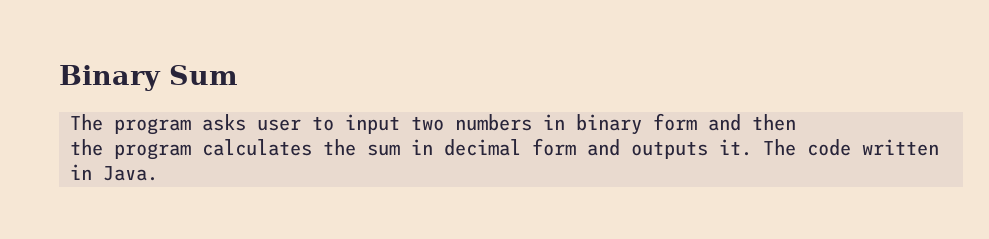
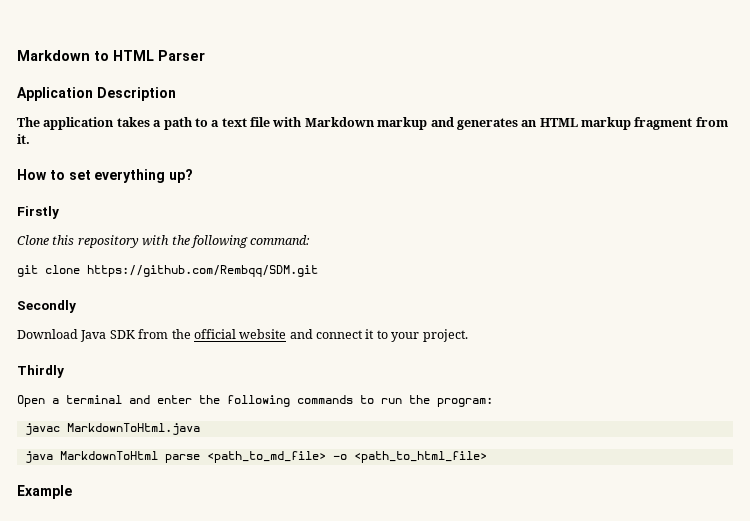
[59,65,238,91] [70,113,797,135] [70,138,940,160] [70,164,159,181] Binary Sum // The program asks user to input two numbers in binary form and then // the program calculates the sum in decimal form and outputs it. The code written in Java. -> [17,50,205,61] [17,87,176,101] [17,117,728,130] [17,134,30,144] [17,169,194,183] [17,206,59,219] [17,235,311,248] [17,265,318,277] [17,300,76,313] [17,329,468,342] [17,365,64,378] [17,395,493,407] [24,423,200,435] [24,451,487,463] [17,485,72,499] Markdown to HTML Parser // Application Description // The application takes a path to a text file with Markdown markup and generates an HTML markup fragment from it. // How to set everything up? // Firstly // Clone this repository with the following command: // git clone https://github.com/Rembqq/SDM.git // Secondly // Download Java SDK from the official website and connect it to your project. // Thirdly // Open a terminal and enter the following commands to run the program: // javac MarkdownToHtml.java // java MarkdownToHtml parse <path_to_md_file> -o <path_to_html_file> // Example

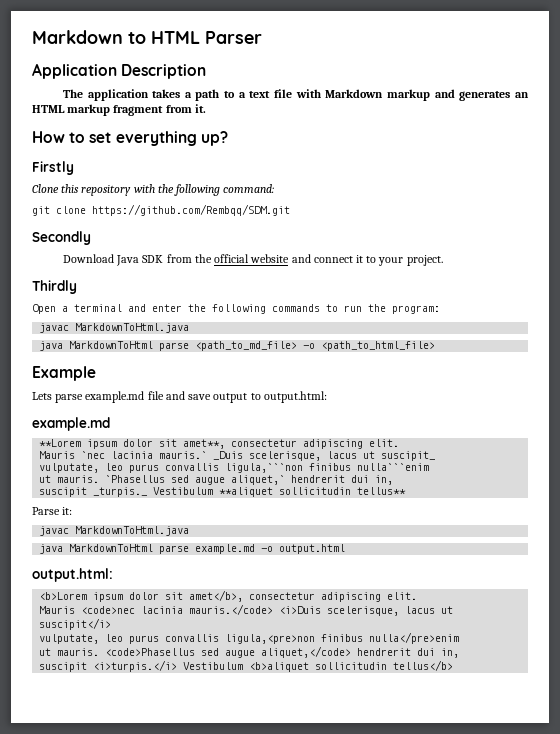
(72, 492) none -> [32,391,327,403] [32,417,110,431] [39,439,400,449] [39,451,436,461] [39,463,430,473] [39,475,394,485] [39,487,407,497] [32,507,73,515] [39,526,190,536] [39,544,346,554] [32,568,113,582] [39,590,418,602] [39,604,454,616] [39,618,112,630] [39,632,460,644] [39,646,460,658] [39,660,454,672] // Lets parse example.md file and save output to output.html: // example.md // **Lorem ipsum dolor sit amet**, consectetur adipiscing elit. // Mauris `nec lacinia mauris.` _Duis scelerisque, lacus ut suscipit_ // vulputate, leo purus convallis ligula,```non finibus nulla```enim // ut mauris. `Phasellus sed augue aliquet,` hendrerit dui in, // suscipit _turpis._ Vestibulum **aliquet sollicitudin tellus** // Parse it: // javac MarkdownToHtml.java // java MarkdownToHtml parse example.md -o output.html // output.html: // <b>Lorem ipsum dolor sit amet</b>, consectetur adipiscing elit. // Mauris <code>nec lacinia mauris.</code> <i>Duis scelerisque, lacus ut suscipit</i> // vulputate, leo purus convallis ligula,<pre>non finibus nulla</pre>enim // ut mauris. <code>Phasellus sed augue aliquet,</code> hendrerit dui in, // suscipit <i>turpis.</i> Vestibulum <b>aliquet sollicitudin tellus</b>

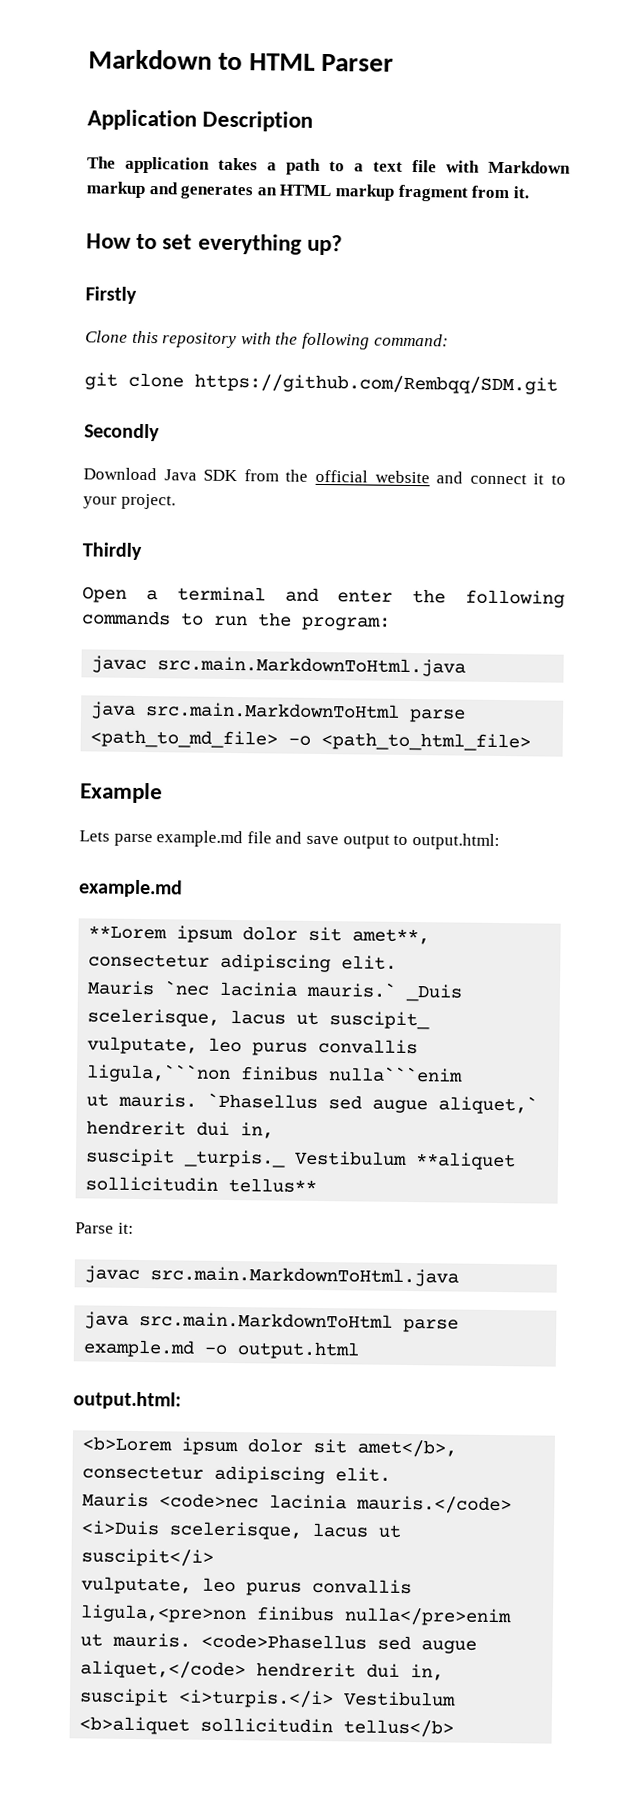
[75,323,190,333] [39,341,154,351] MarkdownToHtml.java // java MarkdownToHtml -> [157,656,467,677] [90,701,401,719] src.main.MarkdownToHtml.java // java src.main.MarkdownToHtml
[75,526,190,536] [39,544,154,554] MarkdownToHtml.java // java MarkdownToHtml -> [150,1266,460,1287] [84,1311,394,1329] src.main.MarkdownToHtml.java // java src.main.MarkdownToHtml

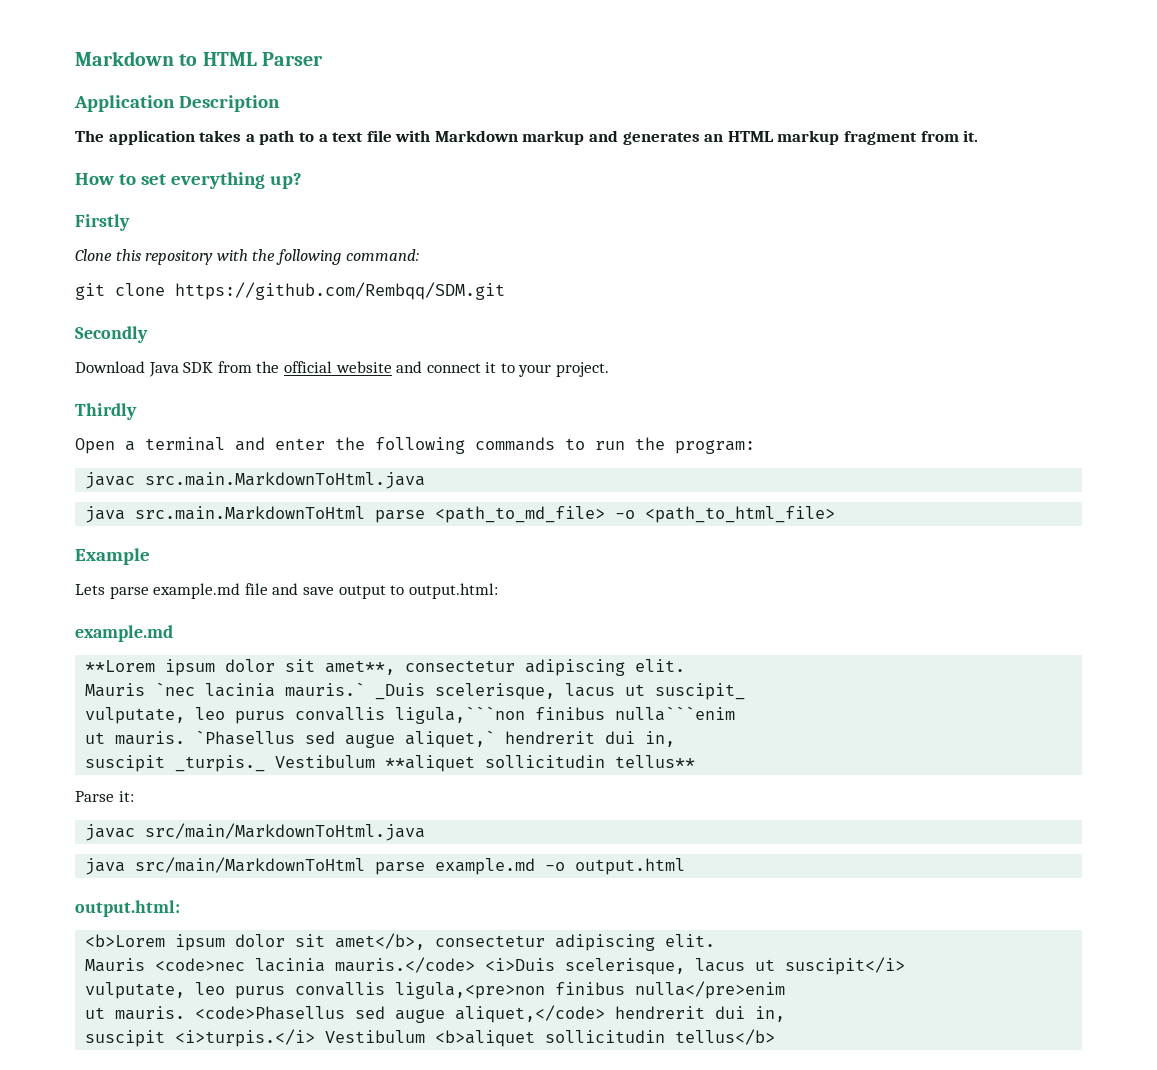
[150,1266,460,1287] [84,1311,394,1329] src.main.MarkdownToHtml.java // java src.main.MarkdownToHtml -> [145,823,426,841] [85,857,366,875] src/main/MarkdownToHtml.java // java src/main/MarkdownToHtml

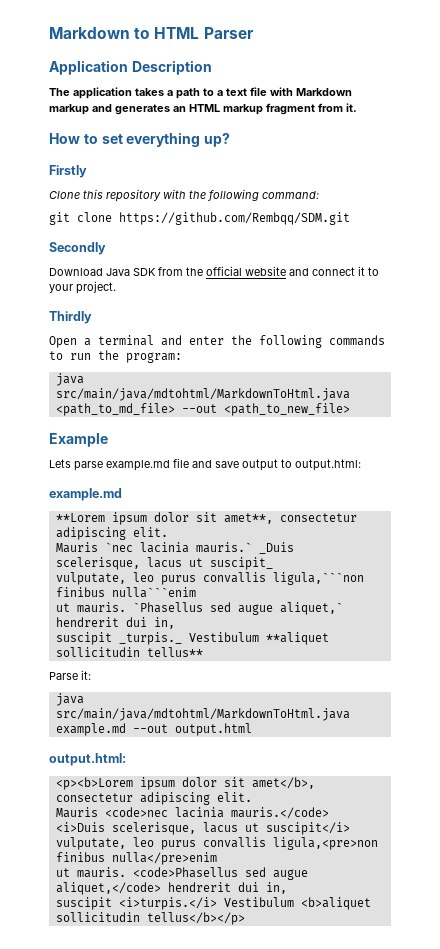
[85,472,426,489] [85,506,836,523] // javac src.main.MarkdownToHtml.java // java src.main.MarkdownToHtml parse <path_to_md_file> -o <path_to_html_file> -> [55,373,84,386] [55,388,350,401] [55,403,350,416] // java src/main/java/mdtohtml/MarkdownToHtml.java <path_to_md_file> --out <path_to_new_file>
[85,823,426,841] [85,857,566,875] // javac src/main/MarkdownToHtml.java // java src/main/MarkdownToHtml parse example.md -o -> [55,693,84,706] [55,708,350,721] [55,723,168,736] // java src/main/java/mdtohtml/MarkdownToHtml.java example.md --out
[85,934,166,947] <b>Lorem -> [55,777,133,790] <p><b>Lorem
[675,1029,776,1045] tellus</b> -> [146,912,245,925] tellus</b></p>

